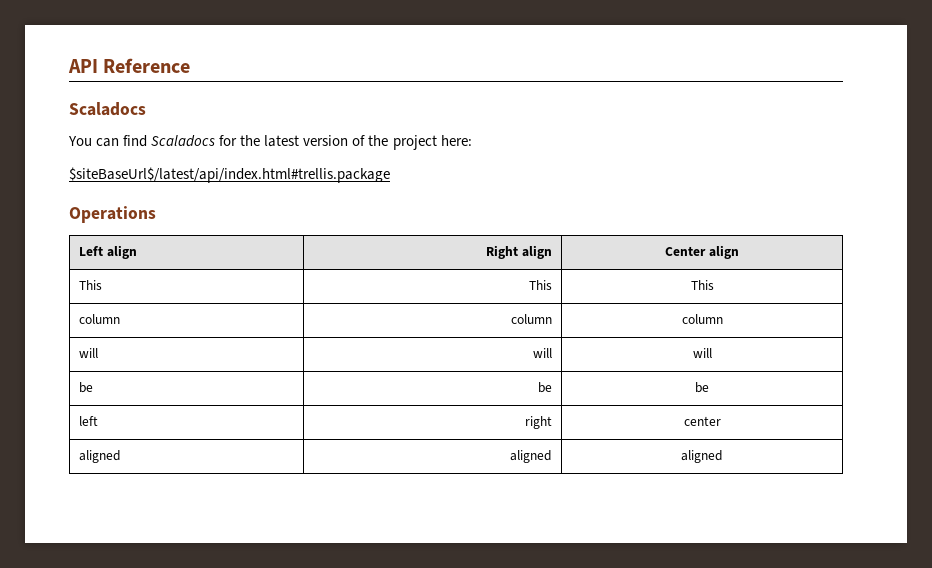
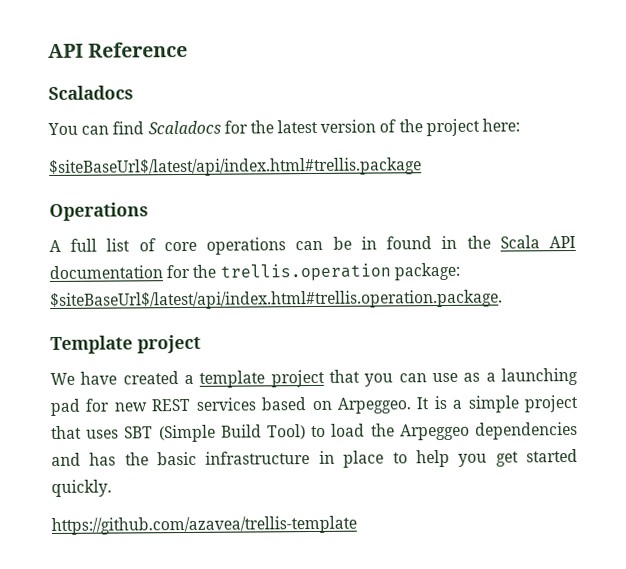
[79,245,138,259] [485,245,552,259] [665,245,739,259] [79,280,103,290] [528,280,552,290] [690,280,714,290] [79,314,121,324] [510,314,552,324] [681,314,723,324] [79,348,99,358] [532,348,552,358] [692,348,712,358] [79,382,94,393] [537,382,552,393] [694,382,709,393] [79,416,99,426] [524,416,552,429] [683,416,721,426] [79,450,122,463] [509,450,552,463] [680,450,723,463] // Left align | Right align | Center align // This | This | This // column | column | column // will | will | will // be | be | be // left | right | center // aligned | aligned | aligned -> [49,235,576,255] [49,262,460,282] [50,289,503,311] [50,334,201,355] [50,367,578,388] [50,394,579,417] [51,421,578,443] [51,448,578,468] [51,479,112,498] [51,515,357,536] // A full list of core operations can be in found in the Scala API documentation for the trellis.operation package: $siteBaseUrl$/latest/api/index.html#trellis.operation.package. // Template project // We have created a template project that you can use as a launching pad for new REST services based on Arpeggeo. It is a simple project that uses SBT (Simple Build Tool) to load the Arpeggeo dependencies and has the basic infrastructure in place to help you get started quickly. // https://github.com/azavea/trellis-template

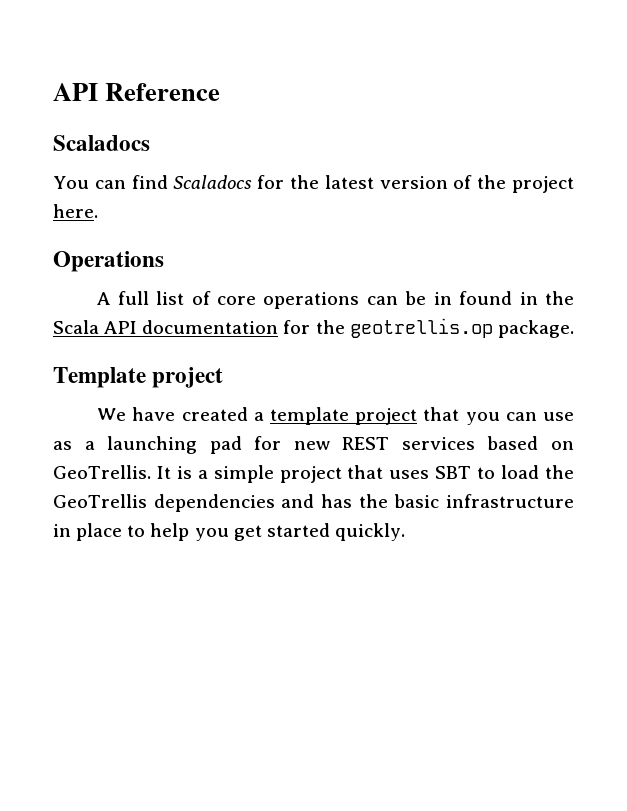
[482,118,521,132] [49,157,422,178] here: // $siteBaseUrl$/latest/api/index.html#trellis.package -> [53,204,98,218] here.
[219,262,460,282] [50,289,503,311] trellis.operation package: $siteBaseUrl$/latest/api/index.html#trellis.operation.package. -> [349,318,574,338] geotrellis.op package.
[336,397,411,414] Arpeggeo. -> [53,465,151,479] GeoTrellis.
[158,424,306,443] (Simple Build Tool) -> (472, 472) none
[399,423,470,441] Arpeggeo -> [53,494,147,508] GeoTrellis
[51,515,357,536] // https://github.com/azavea/trellis-template -> (405, 532) none

